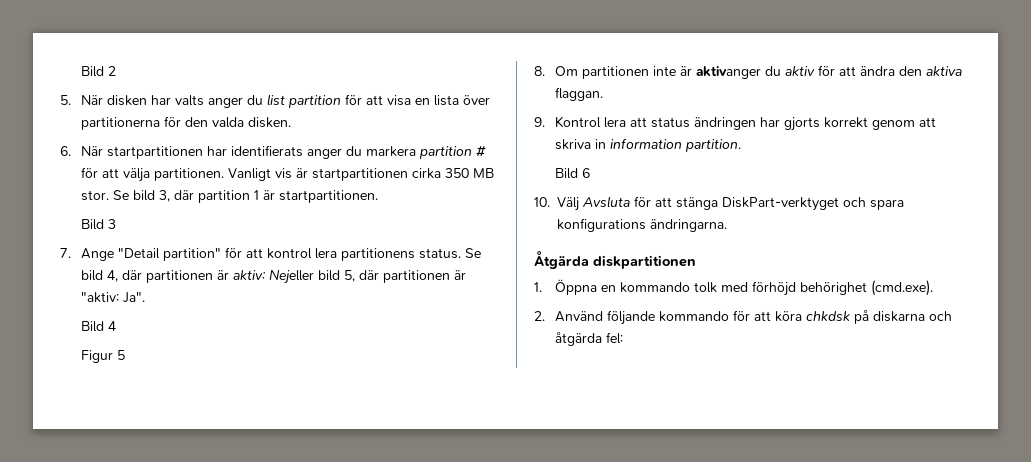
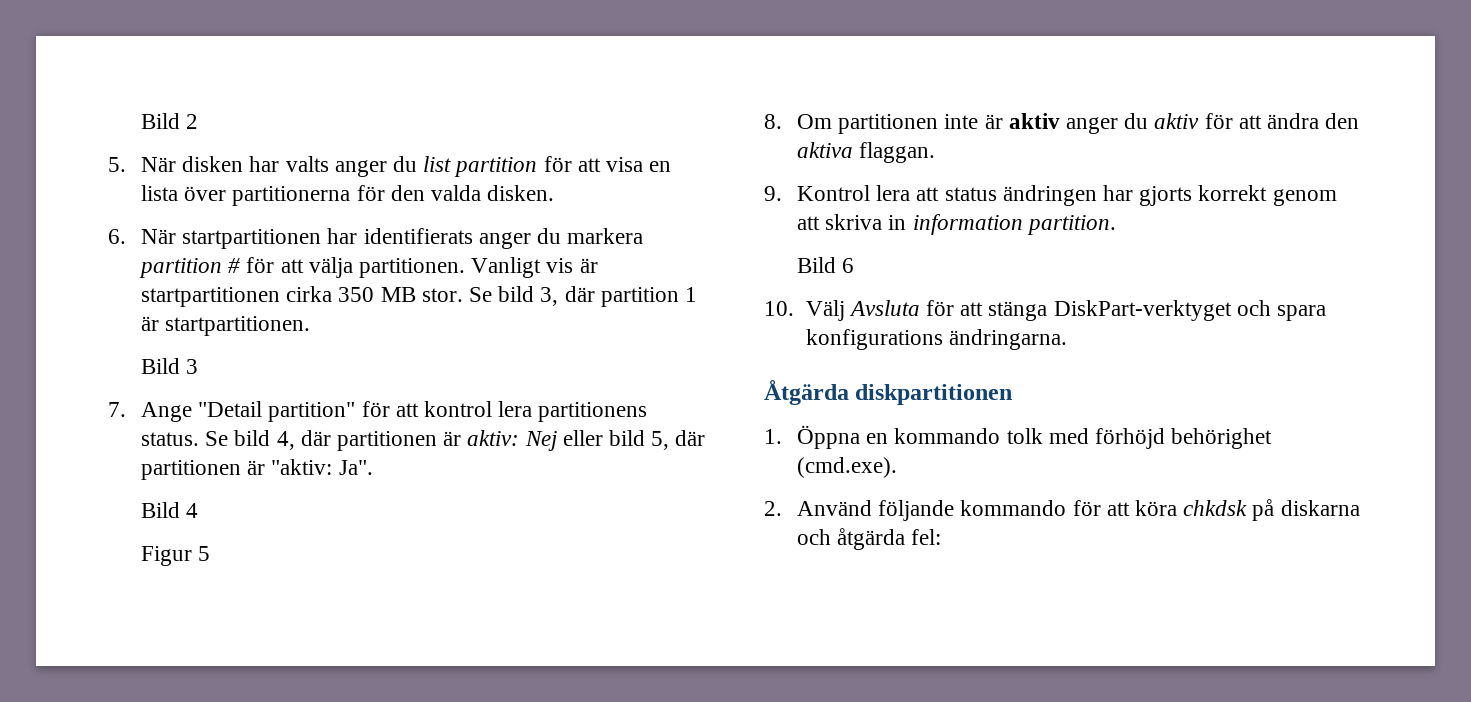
[268,269,314,284] Nejeller -> [524,430,603,451] Nej eller
[695,66,761,79] aktivanger -> [1008,113,1118,134] aktiv anger

